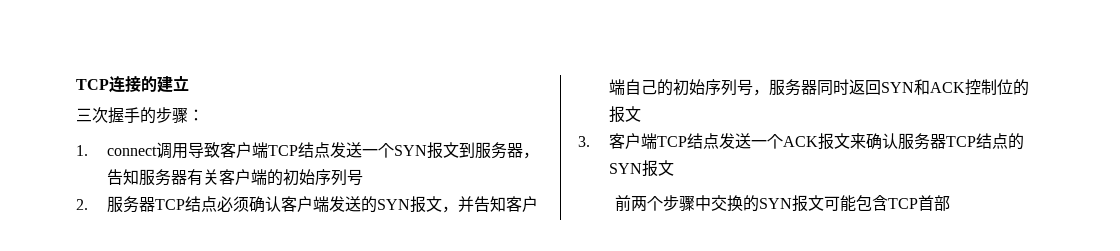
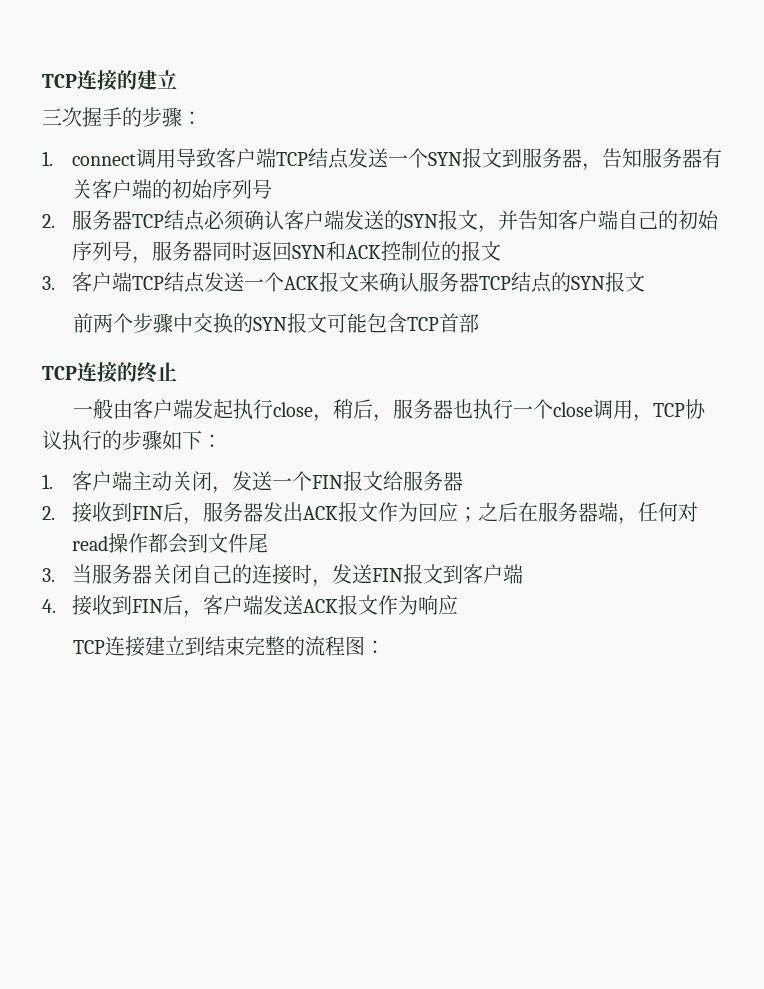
(951, 203) none -> [42,362,177,383] [73,399,707,422] [42,430,222,451] [42,471,463,494] [42,502,698,525] [71,533,268,554] [42,564,523,587] [42,595,458,618] [73,636,386,657] // TCP连接的终止 // 一般由客户端发起执行close，稍后，服务器也执行一个close调用，TCP协议执行的步骤如下： // 1.客户端主动关闭，发送一个FIN报文给服务器 // 2.接收到FIN后，服务器发出ACK报文作为回应；之后在服务器端，任何对read操作都会到文件尾 // 3.当服务器关闭自己的连接时，发送FIN报文到客户端 // 4.接收到FIN后，客户端发送ACK报文作为响应 // TCP连接建立到结束完整的流程图：

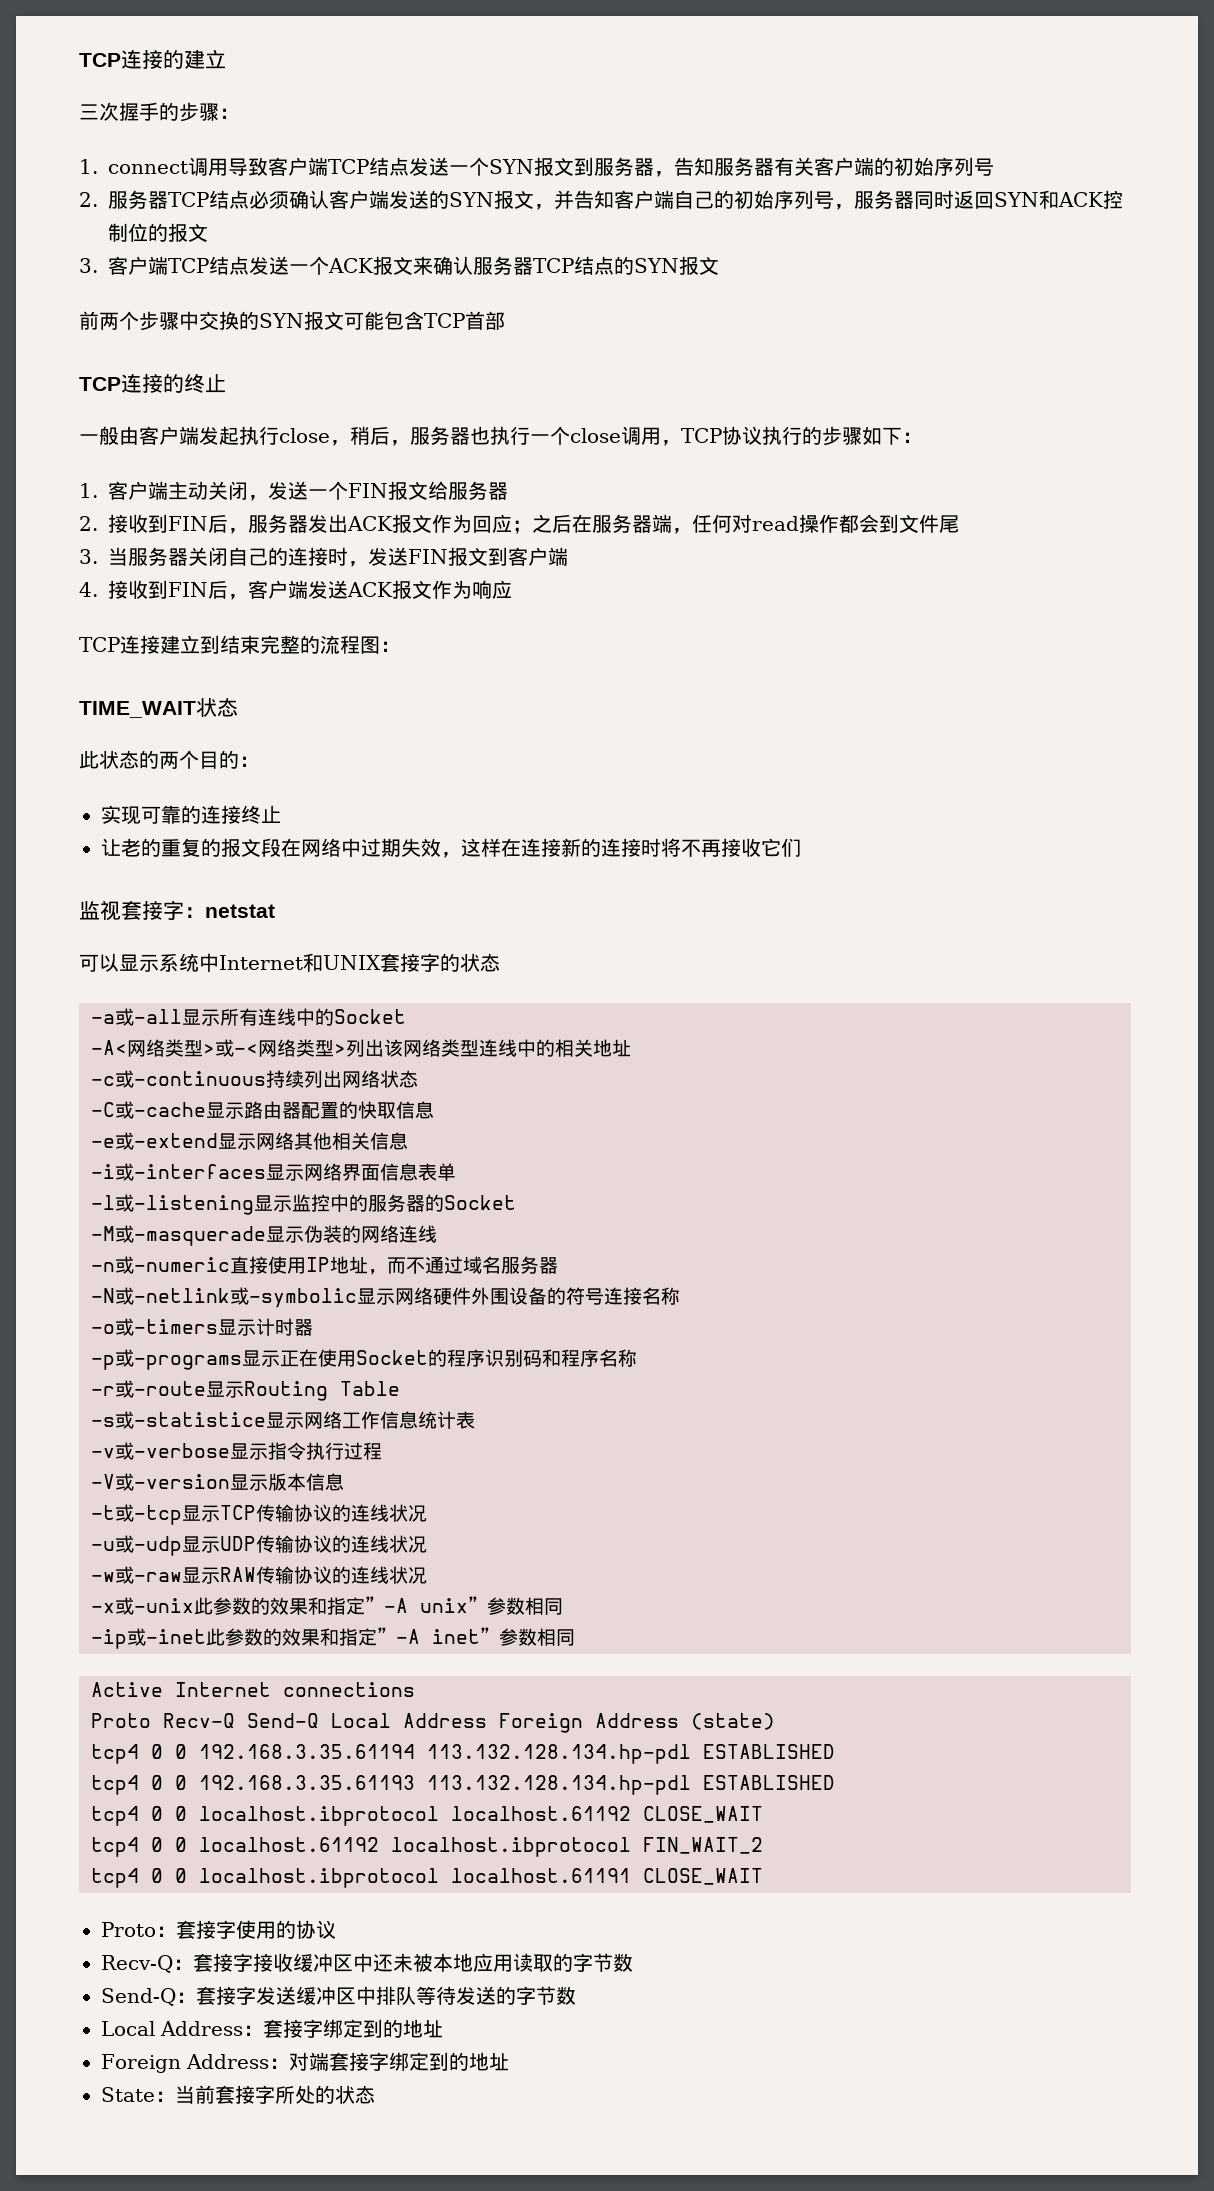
(386, 647) none -> [79,698,238,718] [79,750,259,769] [101,805,281,825] [101,838,801,858] [79,900,275,921] [79,953,500,972] [91,1008,406,1026] [91,1039,631,1057] [91,1070,418,1088] [91,1101,434,1119] [91,1132,408,1150] [91,1163,456,1181] [91,1194,516,1215] [91,1225,437,1246] [91,1256,558,1275] [91,1287,680,1308] [91,1318,313,1336] [91,1349,637,1370] [91,1380,400,1401] [91,1411,475,1429] [91,1442,382,1460] [91,1473,344,1491] [91,1504,427,1525] [91,1535,427,1556] [91,1566,427,1584] [91,1596,563,1615] [91,1627,575,1649] [91,1682,415,1697] [91,1713,775,1733] [91,1744,835,1764] [91,1775,835,1795] [91,1806,763,1826] [91,1837,763,1857] [91,1868,763,1888] [101,1920,336,1939] [101,1953,633,1973] [101,1986,576,2006] [101,2019,443,2038] [101,2052,509,2073] [101,2085,375,2104] // TIME_WAIT状态 // 此状态的两个目的： // 实现可靠的连接终止 // 让老的重复的报文段在网络中过期失效，这样在连接新的连接时将不再接收它们 // 监视套接字：netstat // 可以显示系统中Internet和UNIX套接字的状态 // -a或–all显示所有连线中的Socket // -A<网络类型>或–<网络类型>列出该网络类型连线中的相关地址 // -c或–continuous持续列出网络状态 // -C或–cache显示路由器配置的快取信息 // -e或–extend显示网络其他相关信息 // -i或–interfaces显示网络界面信息表单 // -l或–listening显示监控中的服务器的Socket // -M或–masquerade显示伪装的网络连线 // -n或–numeric直接使用IP地址，而不通过域名服务器 // -N或–netlink或–symbolic显示网络硬件外围设备的符号连接名称 // -o或–timers显示计时器 // -p或–programs显示正在使用Socket的程序识别码和程序名称 // -r或–route显示Routing Table // -s或–statistice显示网络工作信息统计表 // -v或–verbose显示指令执行过程 // -V或–version显示版本信息 // -t或–tcp显示TCP传输协议的连线状况 // -u或–udp显示UDP传输协议的连线状况 // -w或–raw显示RAW传输协议的连线状况 // -x或–unix此参数的效果和指定”-A unix”参数相同 // –ip或–inet此参数的效果和指定”-A inet”参数相同 // Active Internet connections // Proto Recv-Q Send-Q Local Address Foreign Address (state) // tcp4 0 0 192.168.3.35.61194 113.132.128.134.hp-pdl ESTABLISHED // tcp4 0 0 192.168.3.35.61193 113.132.128.134.hp-pdl ESTABLISHED // tcp4 0 0 localhost.ibprotocol localhost.61192 CLOSE_WAIT // tcp4 0 0 localhost.61192 localhost.ibprotocol FIN_WAIT_2 // tcp4 0 0 localhost.ibprotocol localhost.61191 CLOSE_WAIT // Proto：套接字使用的协议 // Recv-Q：套接字接收缓冲区中还未被本地应用读取的字节数 // Send-Q：套接字发送缓冲区中排队等待发送的字节数 // Local Address：套接字绑定到的地址 // Foreign Address：对端套接字绑定到的地址 // State：当前套接字所处的状态

